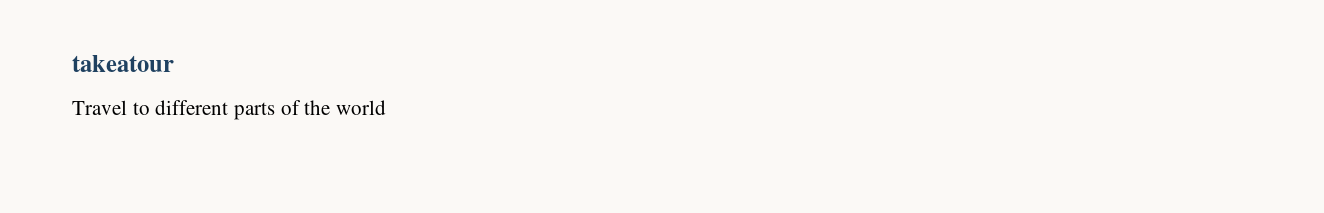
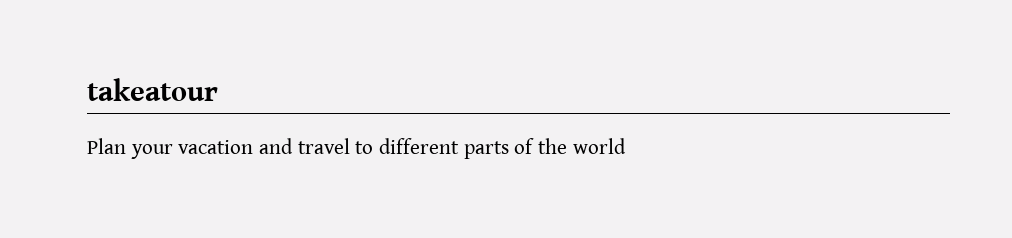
[72,100,127,115] Travel -> [87,138,350,159] Plan your vacation and travel

